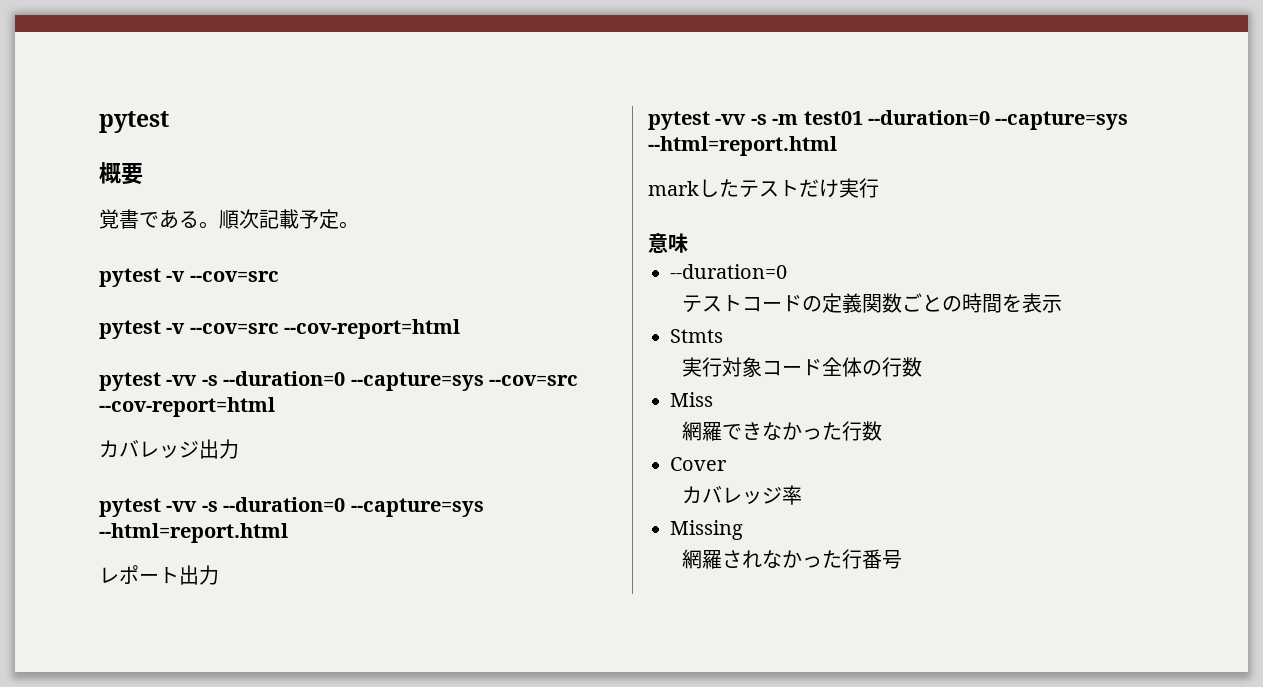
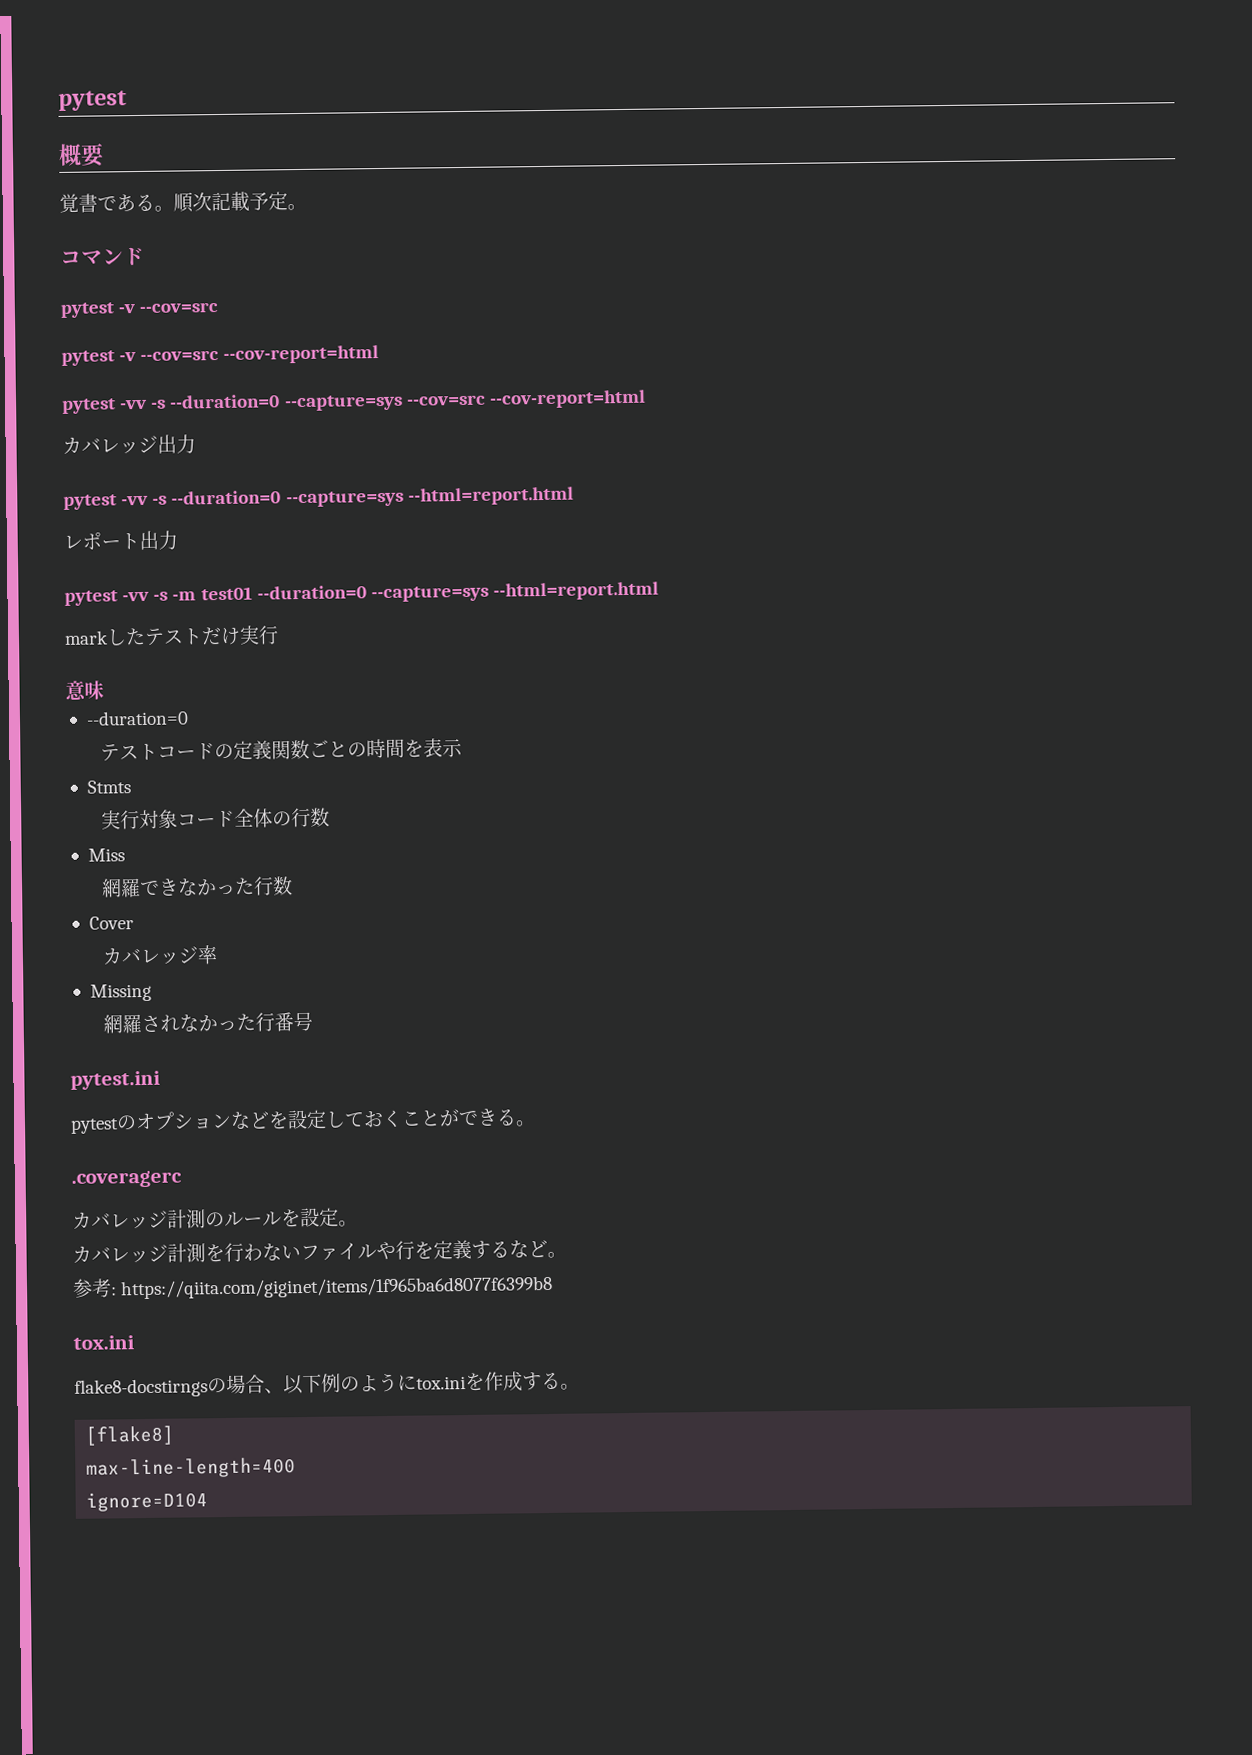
(359, 225) none -> [60,246,145,266] // コマンド
(902, 559) none -> [70,1070,161,1090] [70,1108,536,1134] [71,1170,182,1188] [72,1207,358,1230] [72,1239,567,1264] [72,1275,554,1300] [73,1335,135,1350] [74,1371,580,1398] [85,1425,175,1446] [86,1457,297,1479] [86,1491,209,1512] // pytest.ini // pytestのオプションなどを設定しておくことができる。 // .coveragerc // カバレッジ計測のルールを設定。 // カバレッジ計測を行わないファイルや行を定義するなど。 // 参考: https://qiita.com/giginet/items/1f965ba6d8077f6399b8 // tox.ini // flake8-docstirngsの場合、以下例のようにtox.iniを作成する。 // [flake8] // max-line-length=400 // ignore=D104

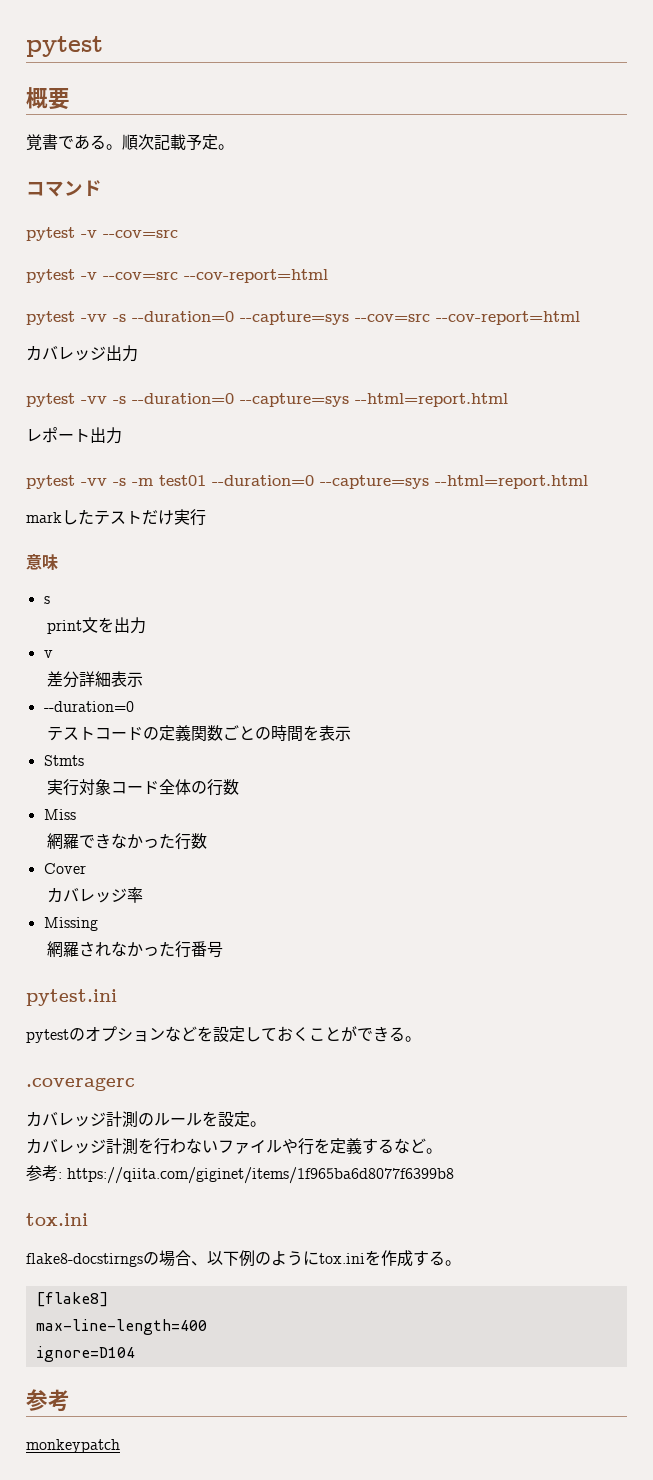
(104, 690) none -> [43,596,50,604] [46,617,146,634] [43,650,53,658] [46,671,143,688] // s // print文を出力 // v // 差分詳細表示
(209, 1501) none -> [26,1389,70,1412] [26,1439,120,1453] // 参考 // monkeypatch

